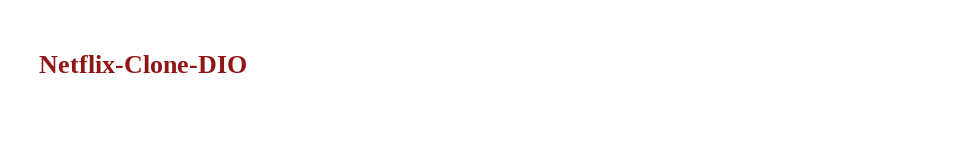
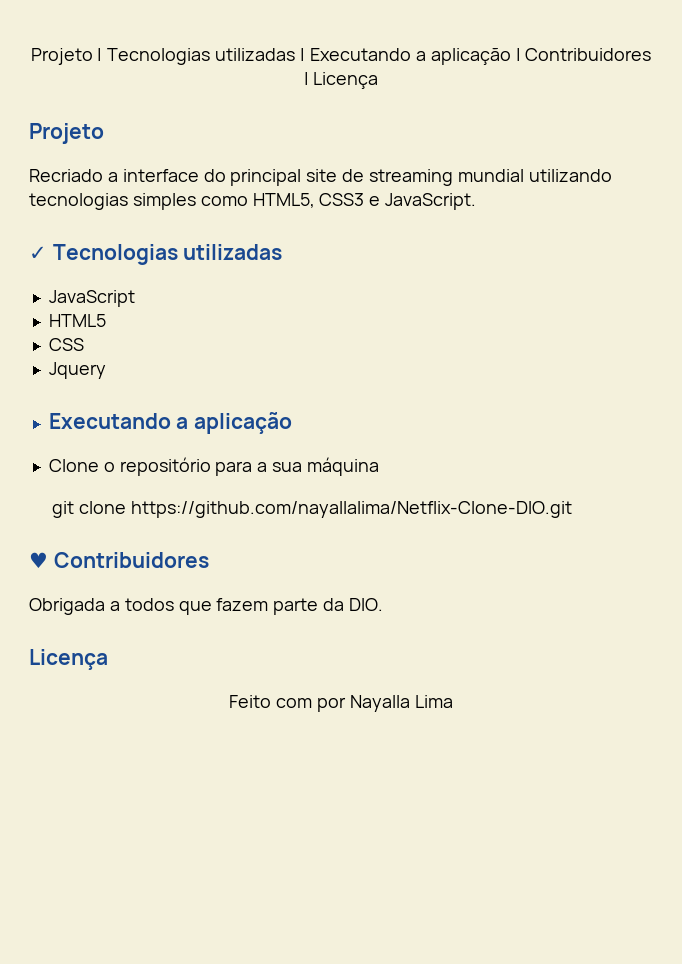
[39,55,247,73] Netflix-Clone-DIO -> [30,48,652,65] [303,72,379,89] [29,123,104,144] [29,169,612,186] [29,193,477,210] [29,244,283,265] [48,290,135,307] [48,314,106,327] [48,338,84,351] [48,362,106,379] [48,412,293,434] [48,457,379,476] [52,501,572,518] [29,552,209,568] [29,598,384,615] [29,649,108,670] [229,695,453,712] Projeto | Tecnologias utilizadas | Executando a aplicação | Contribuidores | Licença // Projeto // Recriado a interface do principal site de streaming mundial utilizando tecnologias simples como HTML5, CSS3 e JavaScript. // ✓ Tecnologias utilizadas // JavaScript // HTML5 // CSS // Jquery // Executando a aplicação // Clone o repositório para a sua máquina // git clone https://github.com/nayallalima/Netflix-Clone-DIO.git // ♥ Contribuidores // Obrigada a todos que fazem parte da DIO. // Licença // Feito com por Nayalla Lima

